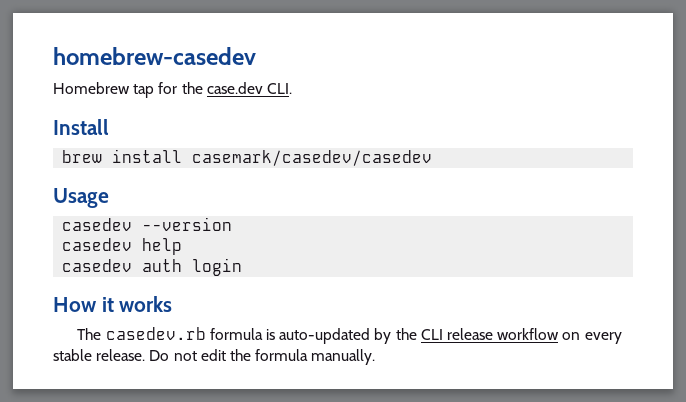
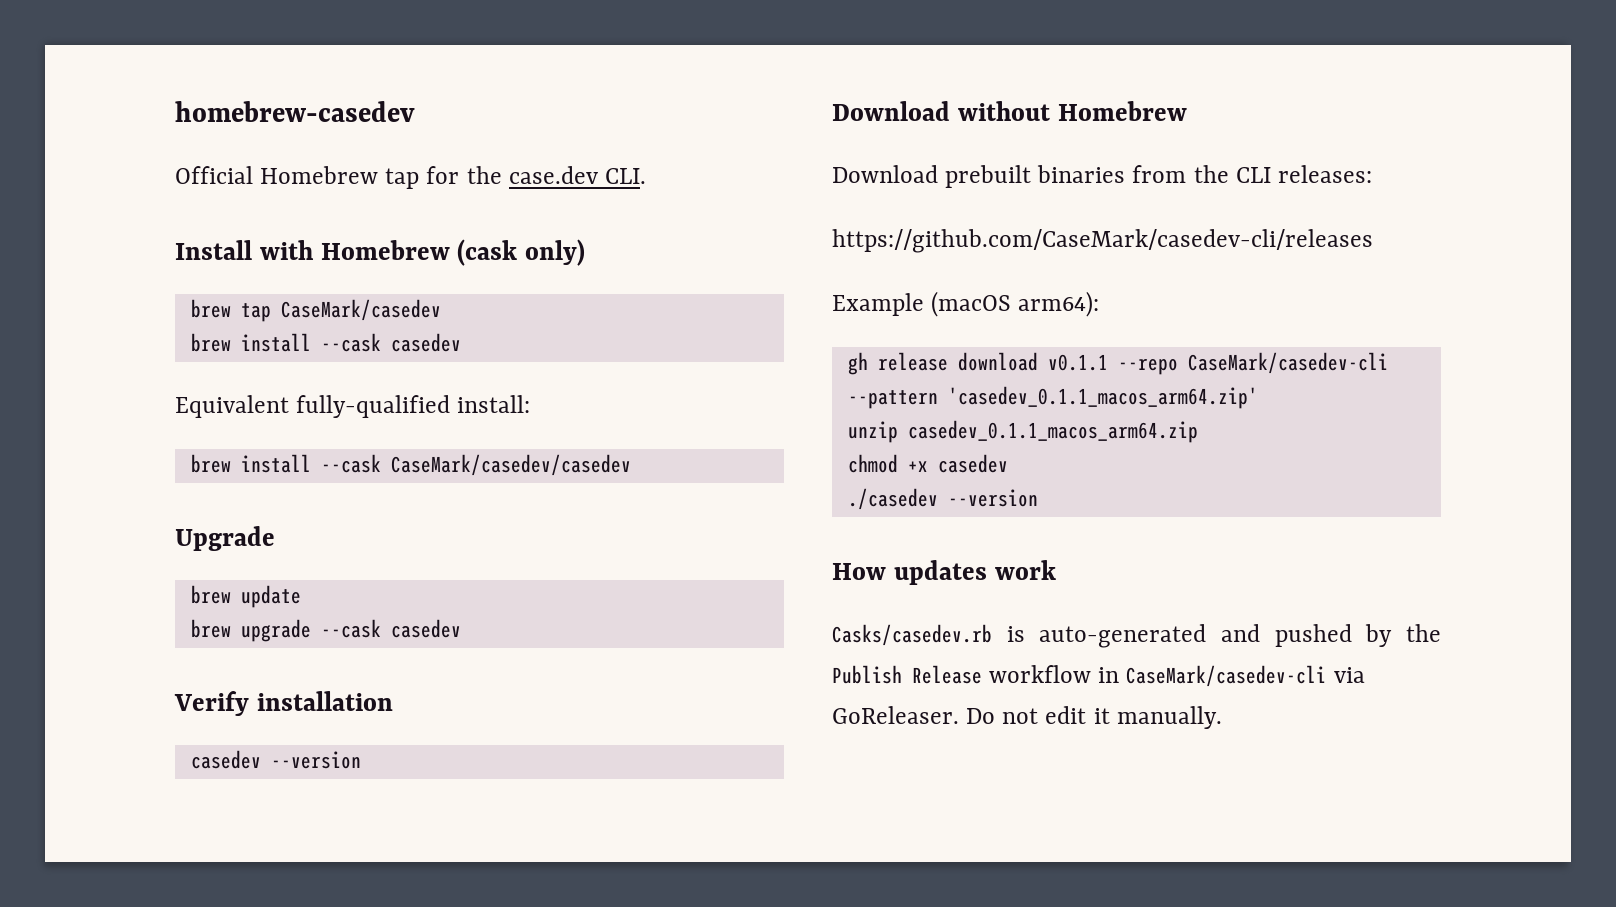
(256, 56) none -> [175,166,253,184] Official
[62,149,433,166] [53,188,109,208] [62,217,233,231] [62,238,183,255] [62,258,243,276] [53,296,173,312] [77,327,622,344] [53,349,146,361] // brew install casemark/casedev/casedev // Usage // casedev --version // casedev help // casedev auth login // How it works // The casedev.rb formula is auto-updated by the CLI release workflow on every stable release. -> [259,239,586,266] [190,299,441,322] [190,333,461,352] [175,395,531,418] [190,454,631,476] [175,526,275,551] [190,585,301,608] [190,619,461,642] [174,691,393,716] [190,750,361,769] [832,101,1187,121] [832,165,1372,188] [832,229,1373,253] [832,291,1100,317] [847,352,1388,375] [847,386,1258,409] [847,420,1198,443] [847,454,1008,473] [847,488,1038,510] [832,560,1056,585] [832,624,1441,648] [832,665,1365,687] [832,706,959,724] with Homebrew (cask only) // brew tap CaseMark/casedev // brew install --cask casedev // Equivalent fully-qualified install: // brew install --cask CaseMark/casedev/casedev // Upgrade // brew update // brew upgrade --cask casedev // Verify installation // casedev --version // Download without Homebrew // Download prebuilt binaries from the CLI releases: // https://github.com/CaseMark/casedev-cli/releases // Example (macOS arm64): // gh release download v0.1.1 --repo CaseMark/casedev-cli --pattern 'casedev_0.1.1_macos_arm64.zip' // unzip casedev_0.1.1_macos_arm64.zip // chmod +x casedev // ./casedev --version // How updates work // Casks/casedev.rb is auto-generated and pushed by the Publish Release workflow in CaseMark/casedev-cli via GoReleaser.
[229,349,309,361] the formula -> [1093,708,1110,724] it

